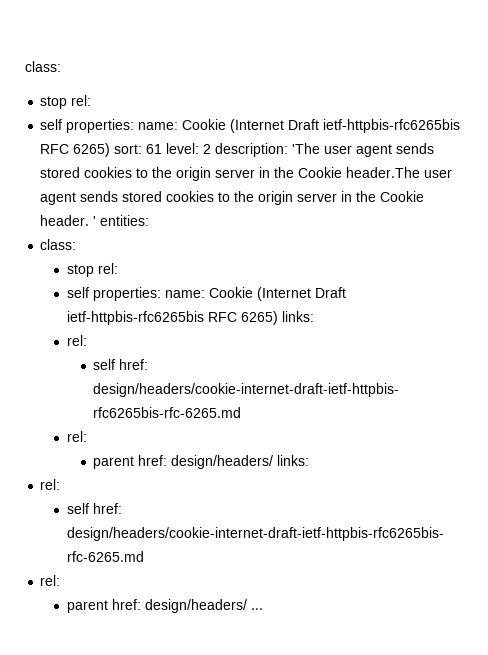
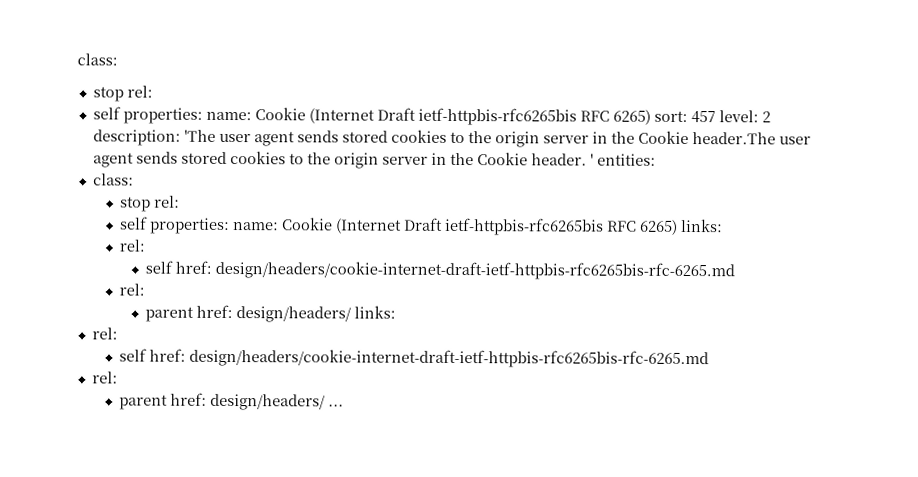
[146,144,163,154] 61 -> [690,111,716,124] 457

